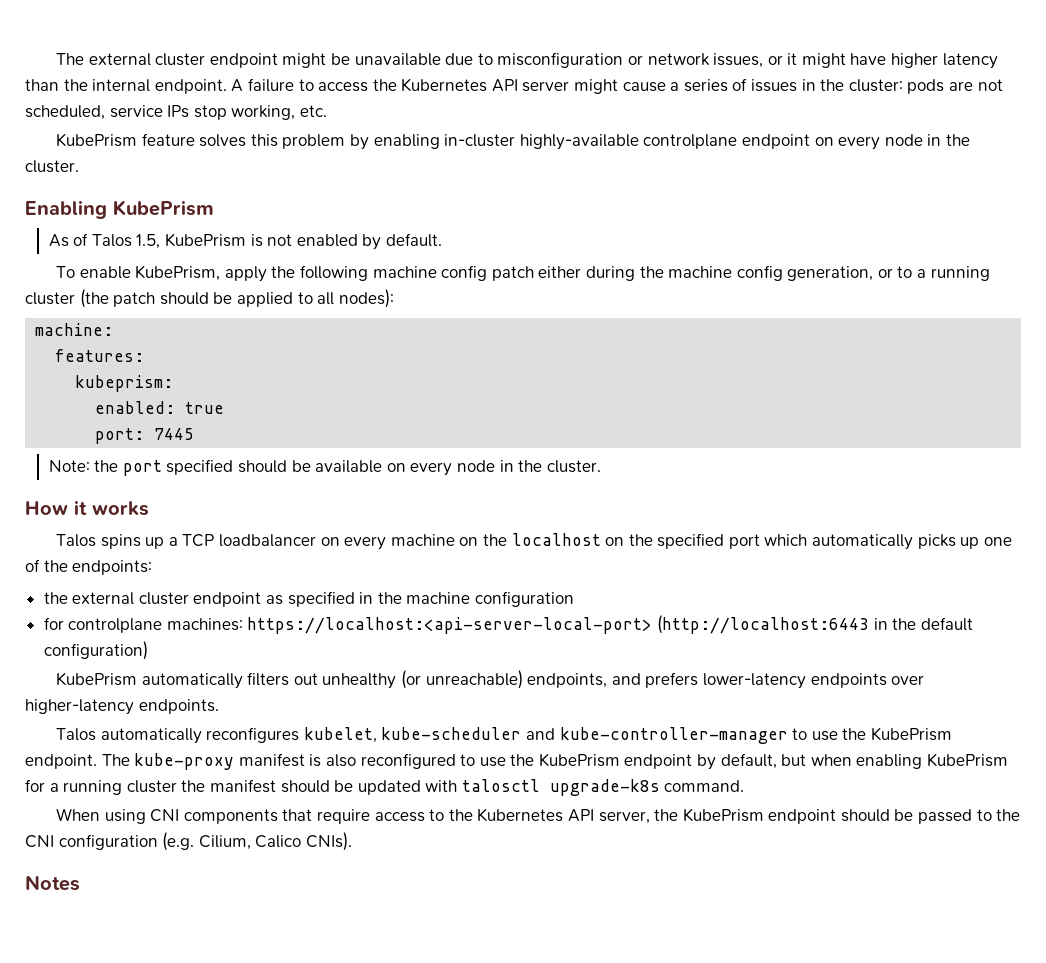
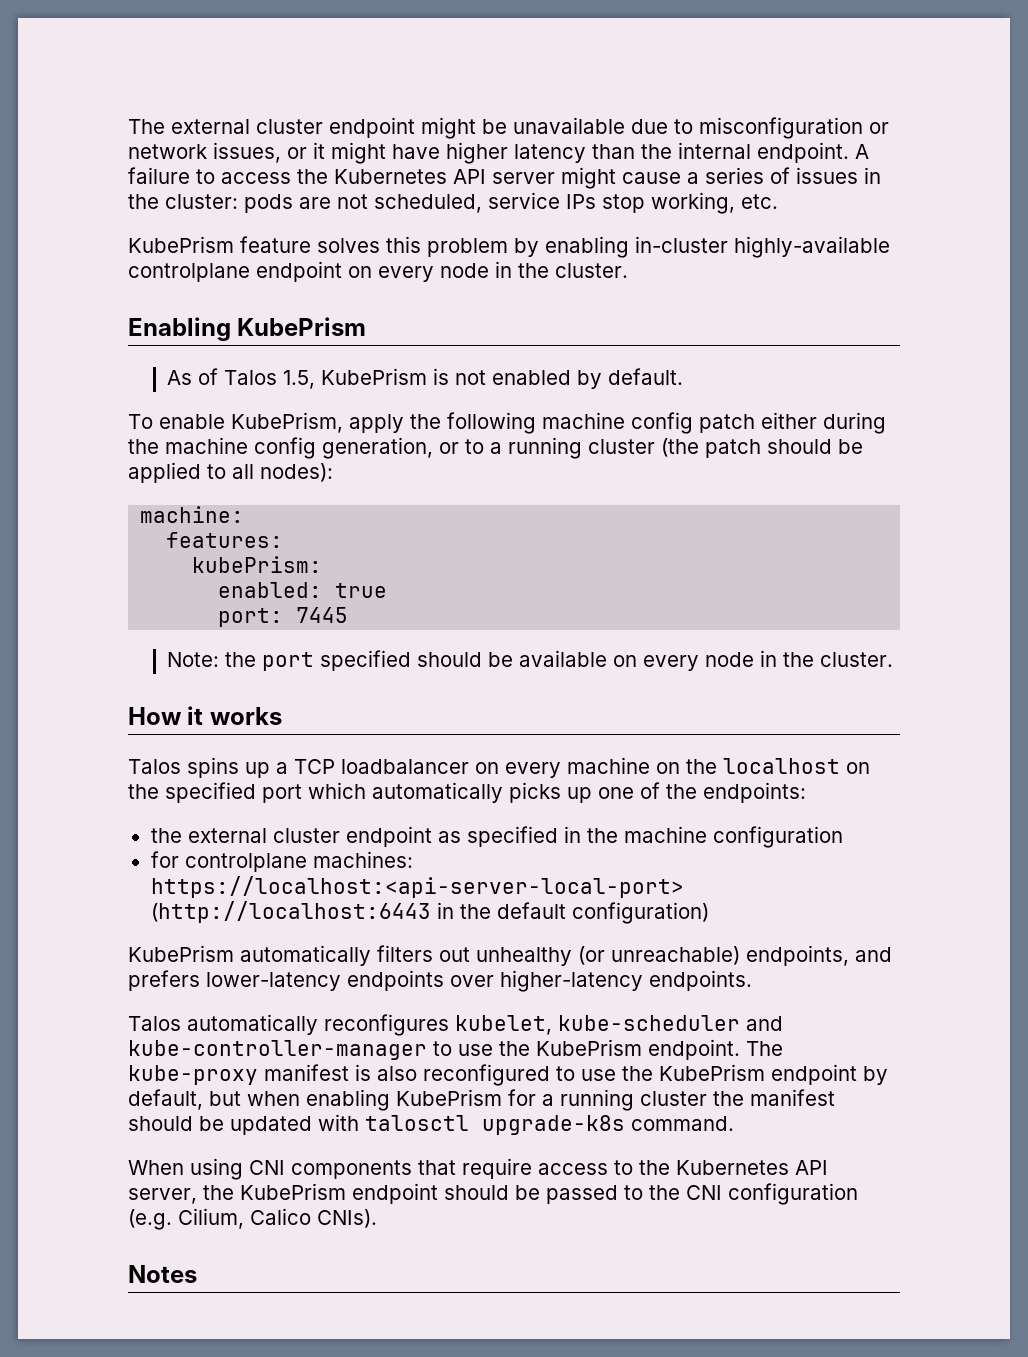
[75,375,174,392] kubeprism: -> [192,556,323,573] kubePrism:

